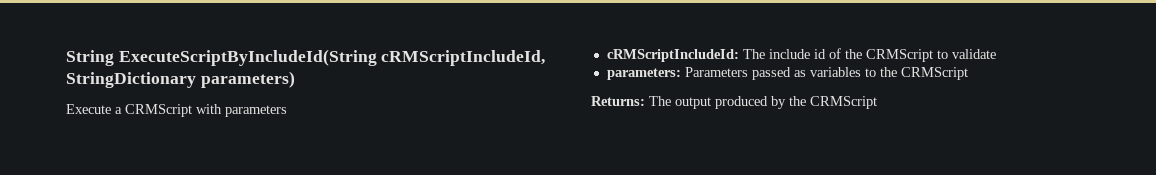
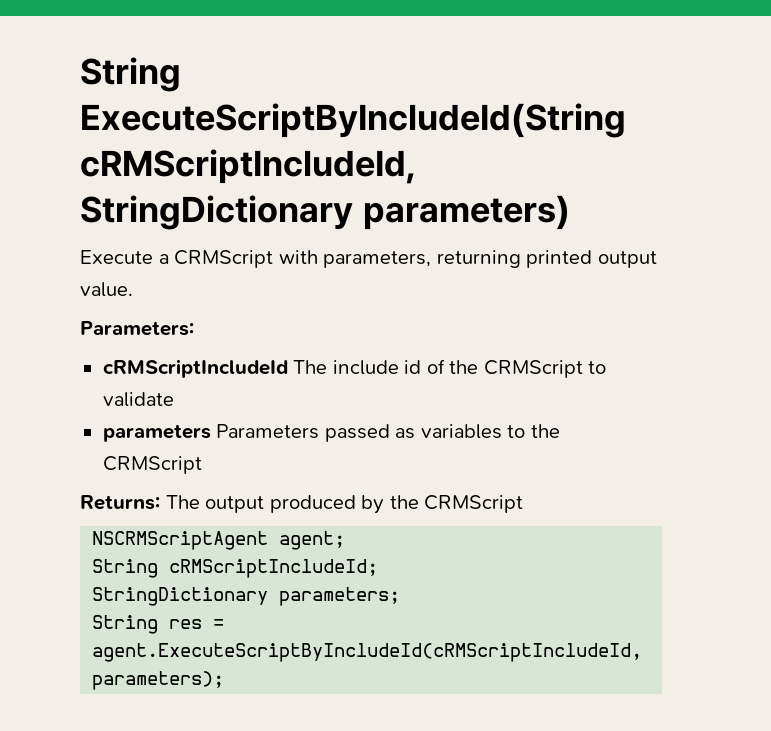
[225,105,287,117] [606,49,739,62] parameters // cRMScriptIncludeId: -> [323,250,657,268] [80,282,133,297] [80,321,194,336] [102,359,288,378] parameters, returning printed output value. // Parameters: // cRMScriptIncludeId
[606,68,681,80] parameters: -> [102,424,211,442] parameters
(877, 102) none -> [92,531,346,550] [92,559,379,578] [92,587,401,606] [92,615,225,634] [92,643,643,662] [92,671,225,690] // NSCRMScriptAgent agent; // String cRMScriptIncludeId; // StringDictionary parameters; // String res = agent.ExecuteScriptByIncludeId(cRMScriptIncludeId, parameters);

